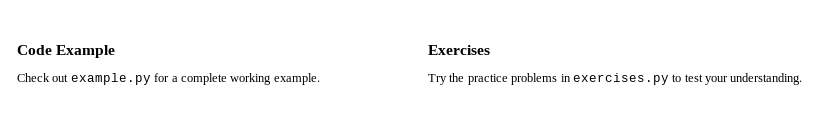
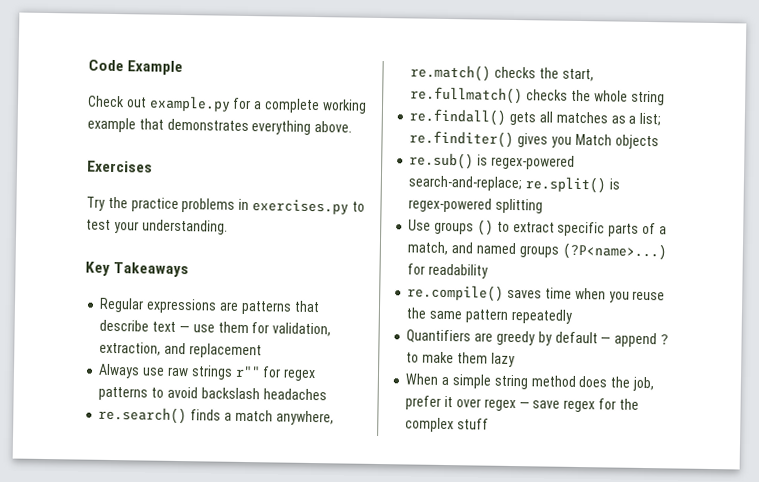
[273,73,320,85] example. -> [87,117,353,135] example that demonstrates everything above.
(803, 79) none -> [85,261,190,278] [99,297,320,315] [99,319,332,337] [99,341,262,359] [98,363,317,382] [98,386,327,401] [98,406,334,426] [410,64,594,82] [410,86,665,106] [409,108,662,127] [409,130,659,150] [409,152,575,170] [408,175,620,194] [408,197,544,214] [408,219,667,237] [407,241,667,261] [407,263,489,279] [407,284,666,303] [406,307,572,324] [406,329,669,348] [406,351,515,368] [405,373,654,392] [405,395,639,413] [405,417,490,433] // Key Takeaways // Regular expressions are patterns that describe text — use them for validation, extraction, and replacement // Always use raw strings r"" for regex patterns to avoid backslash headaches // re.search() finds a match anywhere, re.match() checks the start, re.fullmatch() checks the whole string // re.findall() gets all matches as a list; re.finditer() gives you Match objects // re.sub() is regex-powered search-and-replace; re.split() is regex-powered splitting // Use groups () to extract specific parts of a match, and named groups (?P<name>...) for readability // re.compile() saves time when you reuse the same pattern repeatedly // Quantifiers are greedy by default — append ? to make them lazy // When a simple string method does the job, prefer it over regex — save regex for the complex stuff

